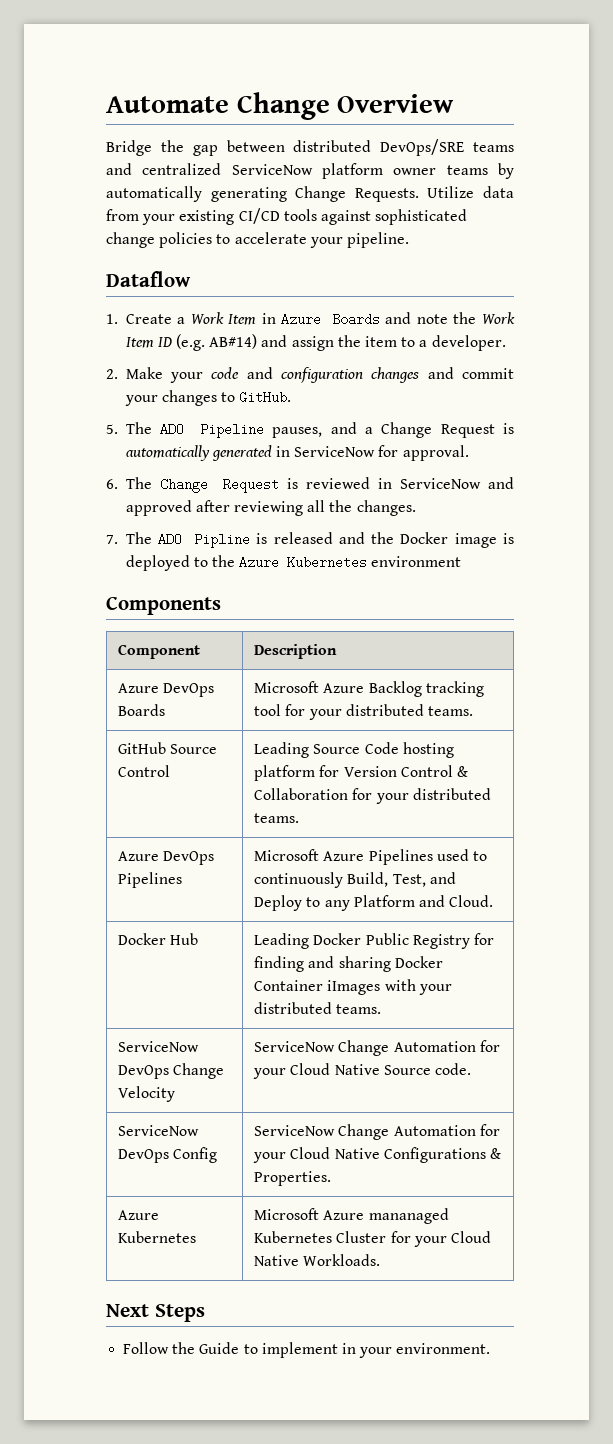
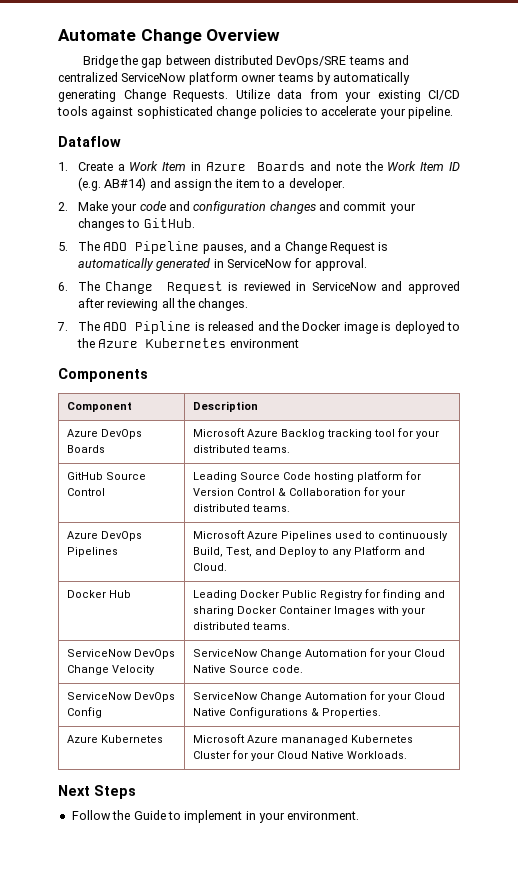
[327,980,381,995] iImages -> [334,606,376,616] Images

